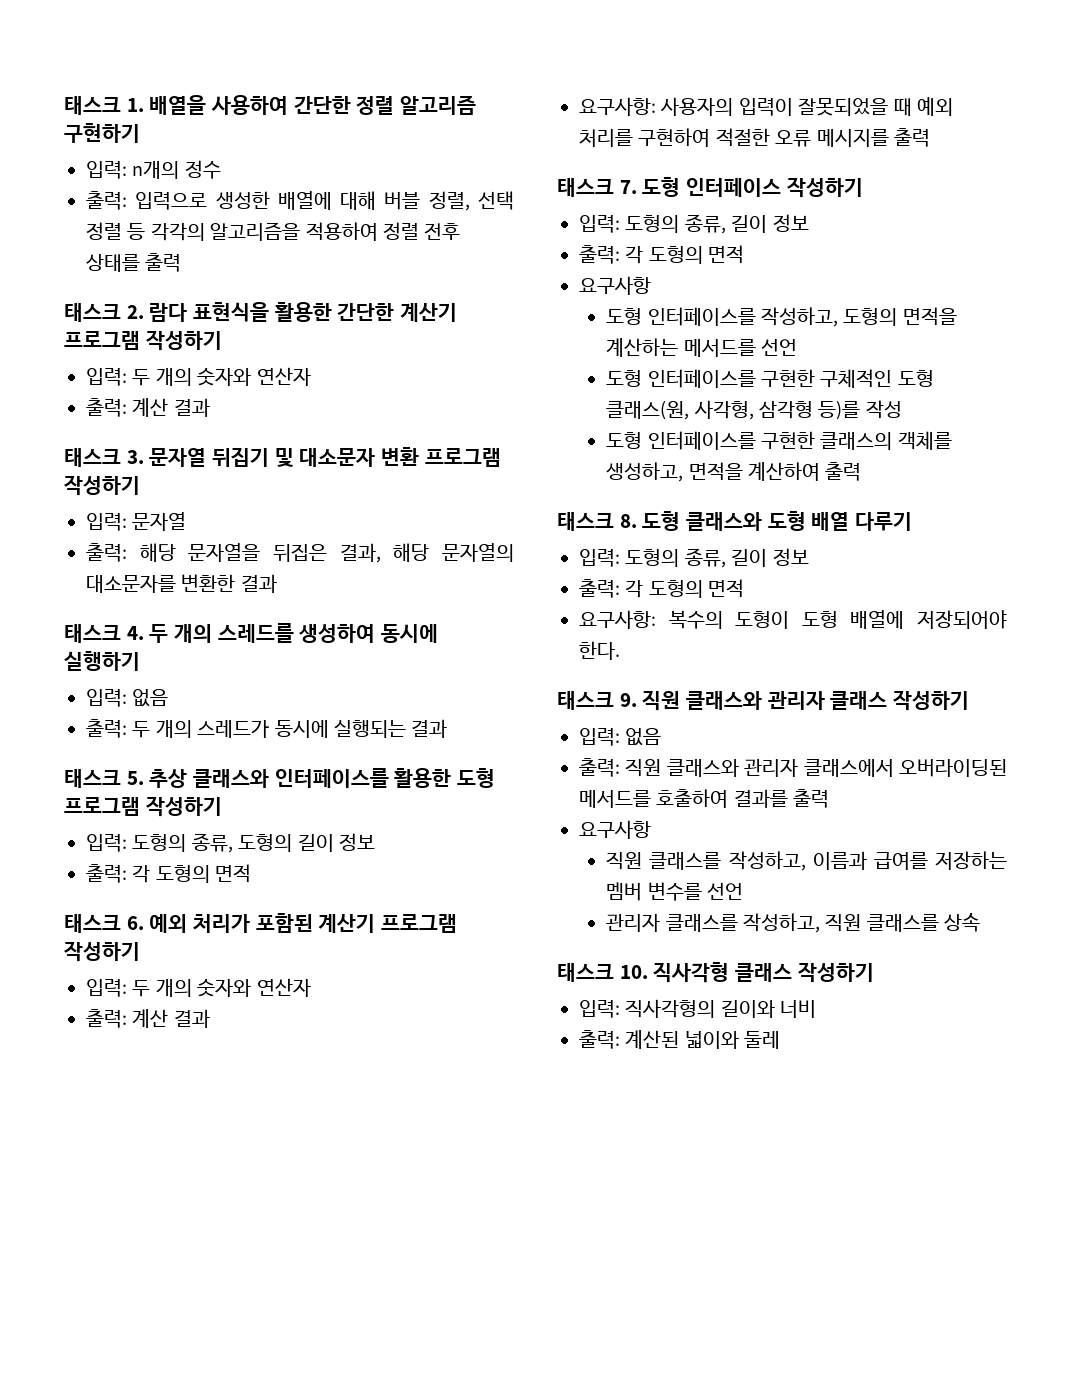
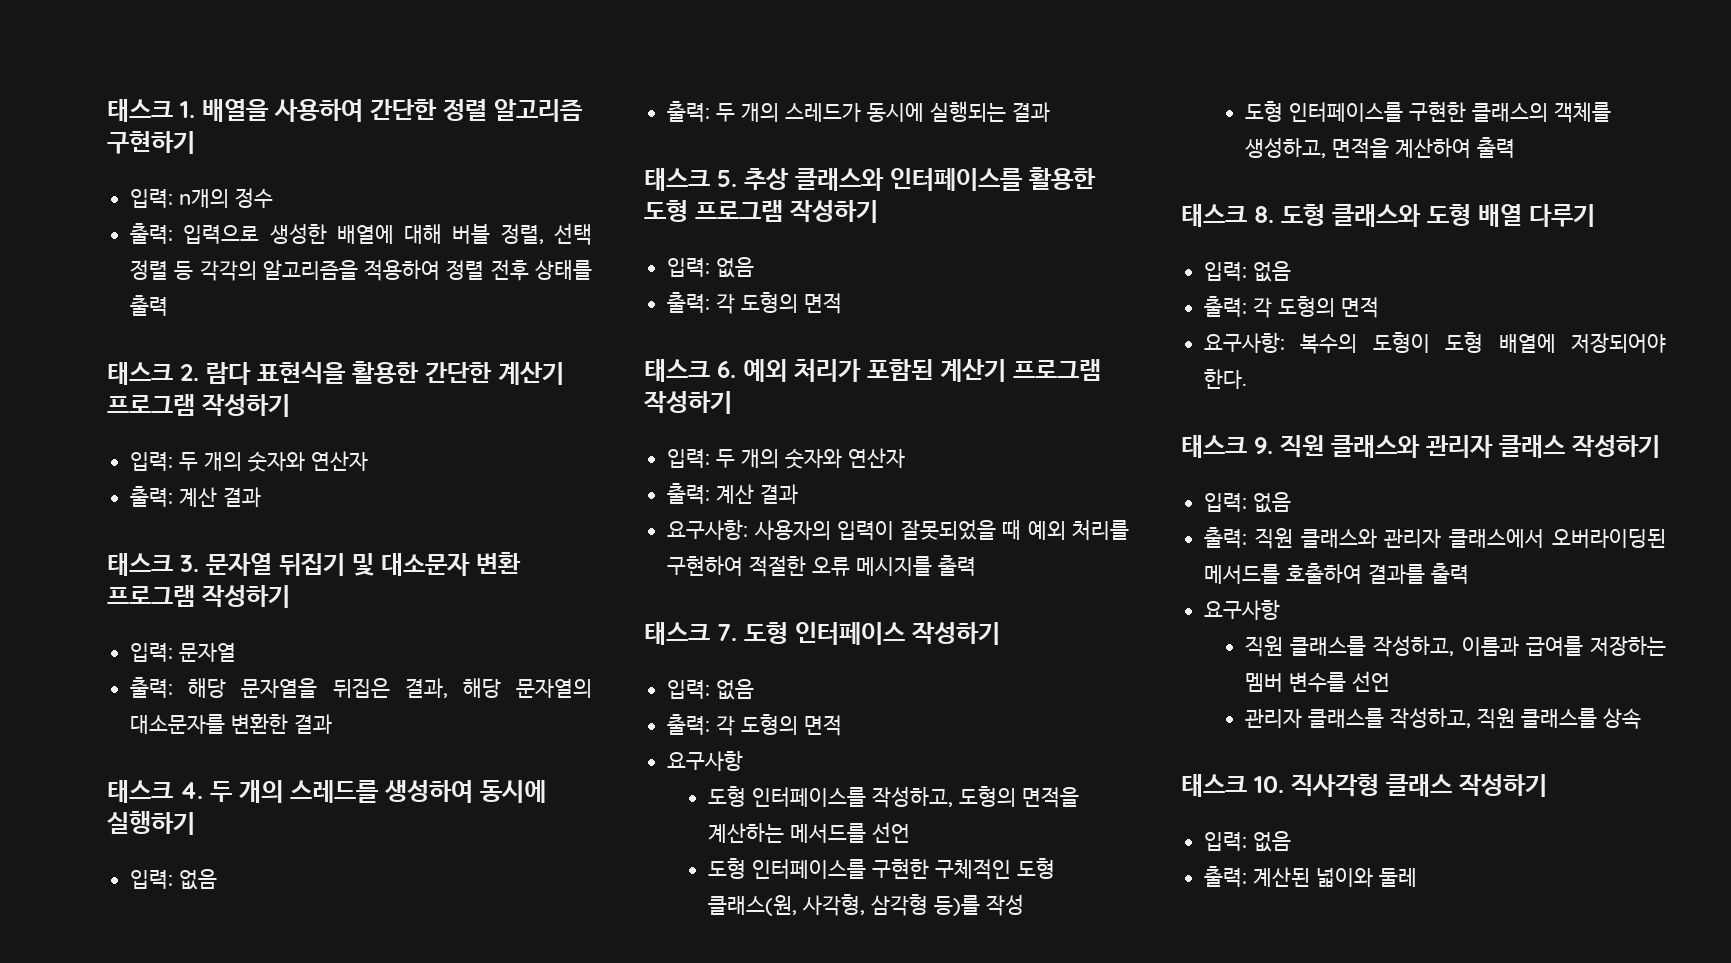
[132,833,375,853] 도형의 종류, 도형의 길이 정보 -> [716,257,755,278] 없음
[625,214,809,234] 도형의 종류, 길이 정보 -> [716,679,755,700] 없음
[625,548,809,568] 도형의 종류, 길이 정보 -> [1253,261,1292,282] 없음
[625,999,817,1018] 직사각형의 길이와 너비 -> [1253,831,1292,852] 없음

